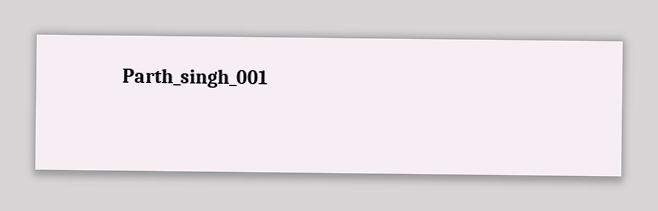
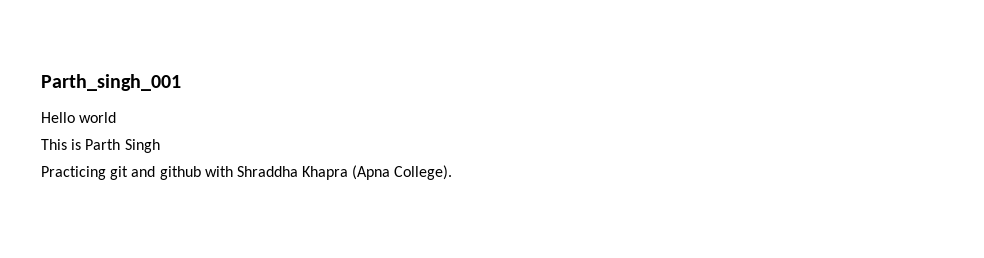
(268, 78) none -> [41,112,117,123] [41,139,160,153] [41,165,453,180] // Hello world // This is Parth Singh // Practicing git and github with Shraddha Khapra (Apna College).

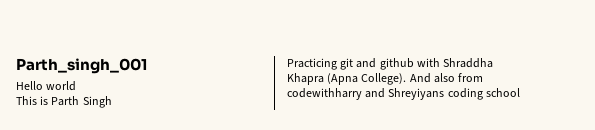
(453, 172) none -> [409,73,484,83] [287,88,520,100] And also from codewithharry and Shreyiyans coding school

